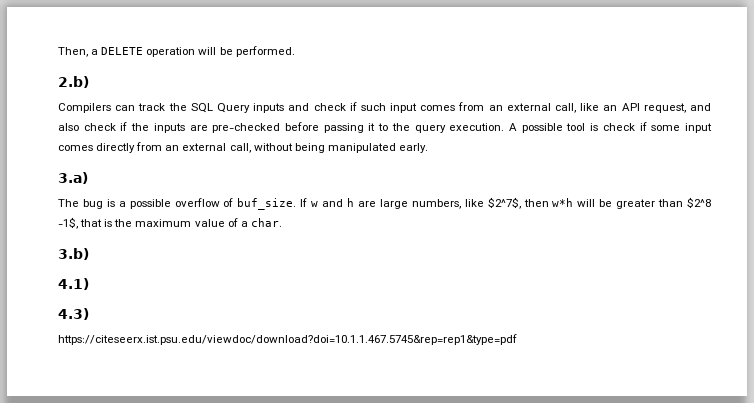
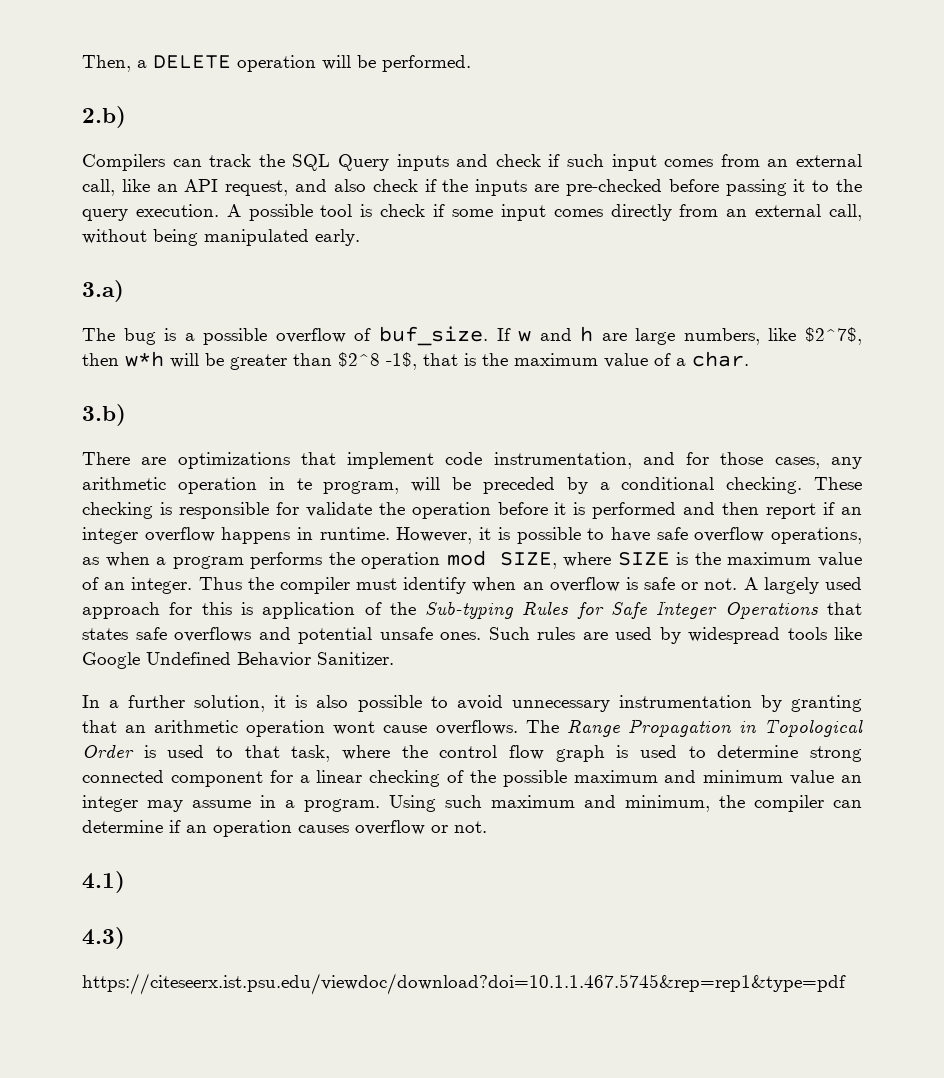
(89, 254) none -> [82,452,862,469] [82,477,863,494] [82,502,862,519] [82,527,862,544] [82,550,863,569] [82,577,862,594] [82,601,862,619] [82,627,862,644] [82,652,394,669] [82,695,863,712] [82,719,863,737] [82,745,862,762] [82,770,862,787] [82,795,862,812] [82,820,487,837] // There are optimizations that implement code instrumentation, and for those cases, any arithmetic operation in te program, will be preceded by a conditional checking. These checking is responsible for validate the operation before it is performed and then report if an integer overflow happens in runtime. However, it is possible to have safe overflow operations, as when a program performs the operation mod SIZE, where SIZE is the maximum value of an integer. Thus the compiler must identify when an overflow is safe or not. A largely used approach for this is application of the Sub-typing Rules for Safe Integer Operations that states safe overflows and potential unsafe ones. Such rules are used by widespread tools like Google Undefined Behavior Sanitizer. // In a further solution, it is also possible to avoid unnecessary instrumentation by granting that an arithmetic operation wont cause overflows. The Range Propagation in Topological Order is used to that task, where the control flow graph is used to determine strong connected component for a linear checking of the possible maximum and minimum value an integer may assume in a program. Using such maximum and minimum, the compiler can determine if an operation causes overflow or not.

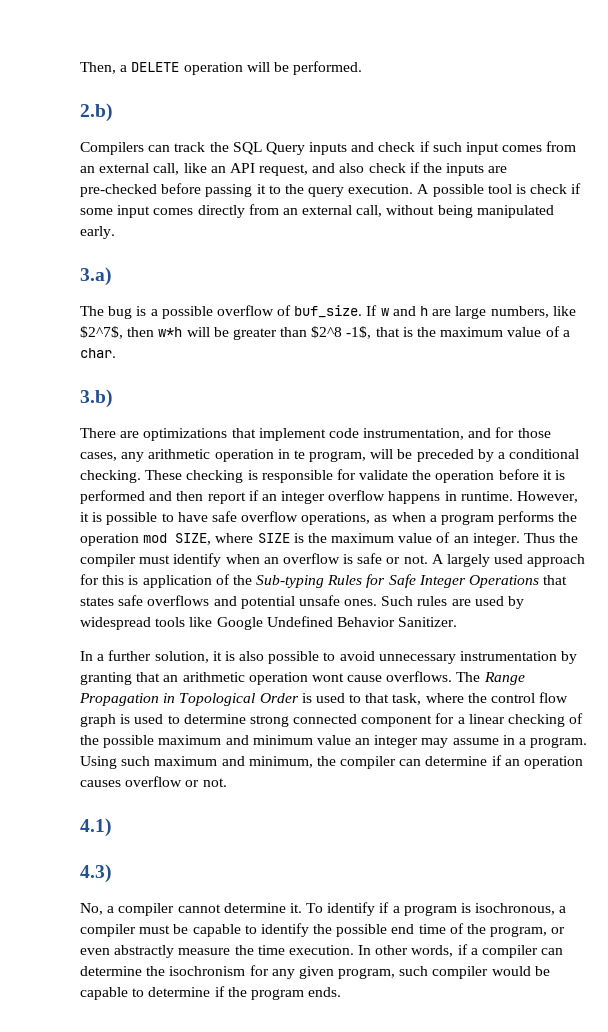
[82,973,846,995] https://citeseerx.ist.psu.edu/viewdoc/download?doi=10.1.1.467.5745&rep=rep1&type=pdf -> [80,902,567,916] [80,923,566,937] [80,944,564,958] [80,965,550,979] [80,986,342,1000] No, a compiler cannot determine it. To identify if a program is isochronous, a compiler must be capable to identify the possible end time of the program, or even abstractly measure the time execution. In other words, if a compiler can determine the isochronism for any given program, such compiler would be capable to determine if the program ends.

